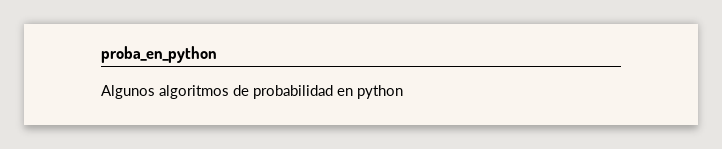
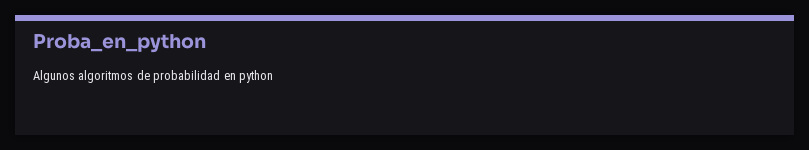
[101,46,217,63] proba_en_python -> [33,34,206,53] Proba_en_python

